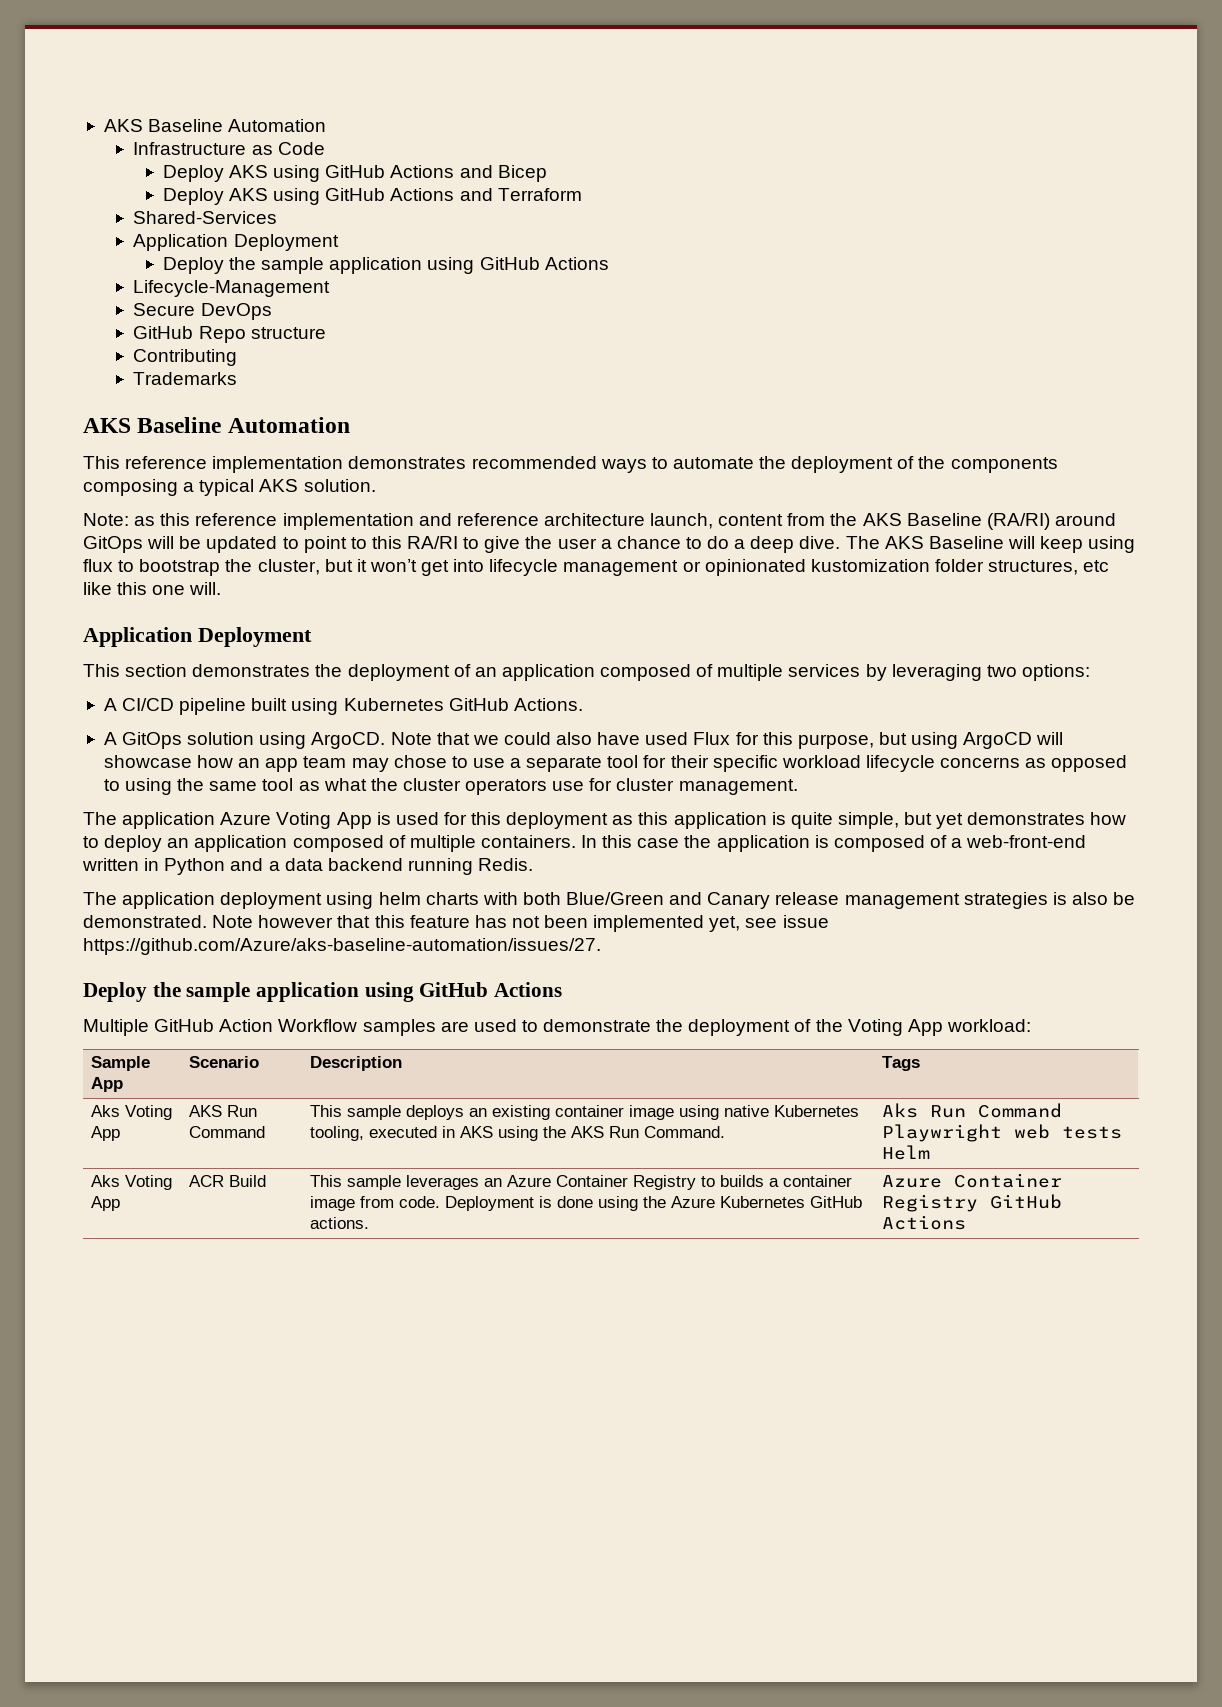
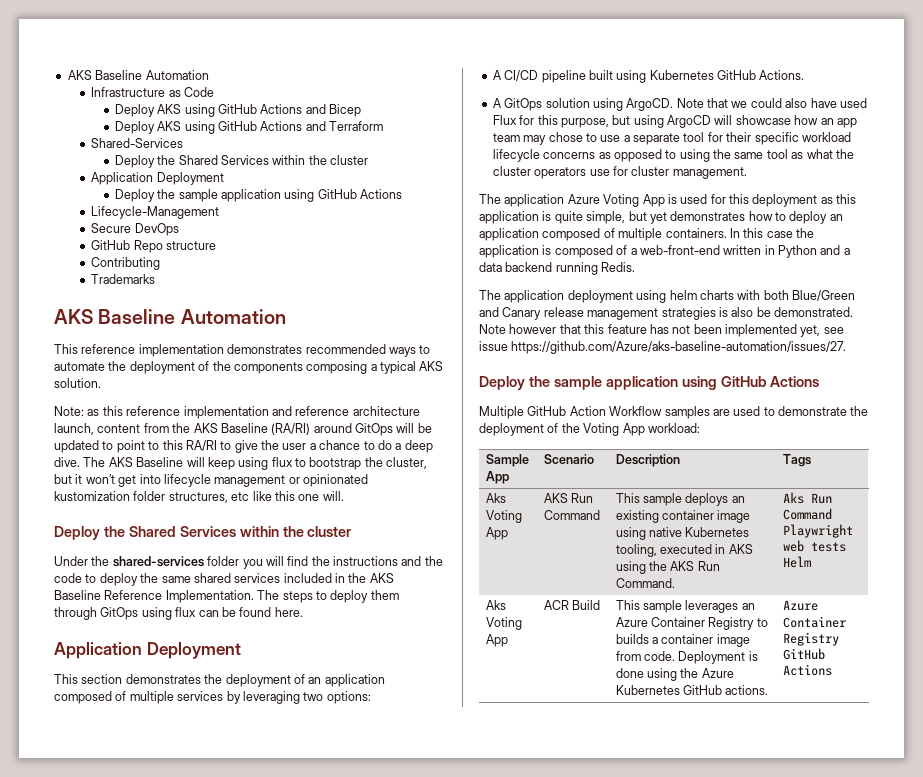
(278, 217) none -> [114,155,369,168] // Deploy the Shared Services within the cluster
(222, 588) none -> [54,526,352,540] [54,556,443,569] [54,573,394,586] [54,590,399,603] [54,607,303,620] // Deploy the Shared Services within the cluster // Under the shared-services folder you will find the instructions and the code to deploy the same shared services included in the AKS Baseline Reference Implementation. The steps to deploy them through GitOps using flux can be found here.

